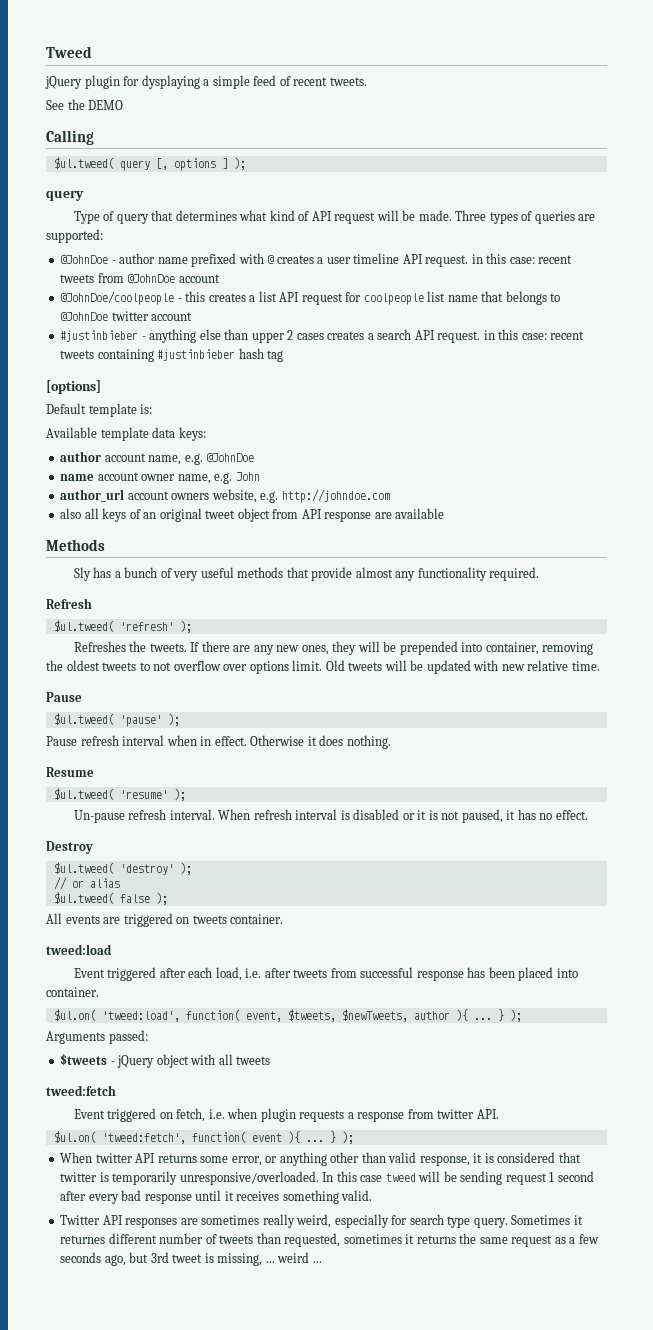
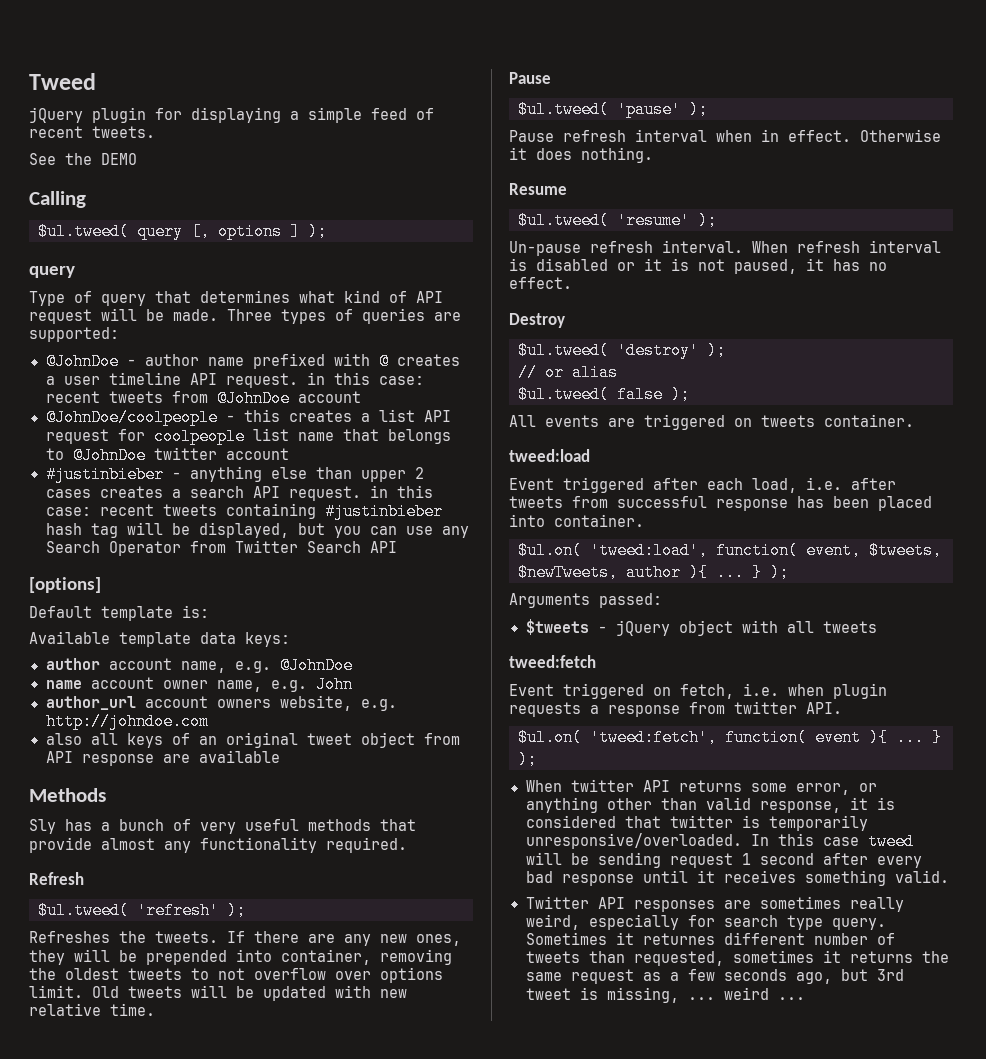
[141,75,200,89] dysplaying -> [191,107,281,123] displaying
(284, 356) none -> [126,522,469,538] [45,540,397,556] will be displayed, but you can use any Search Operator from Twitter Search API

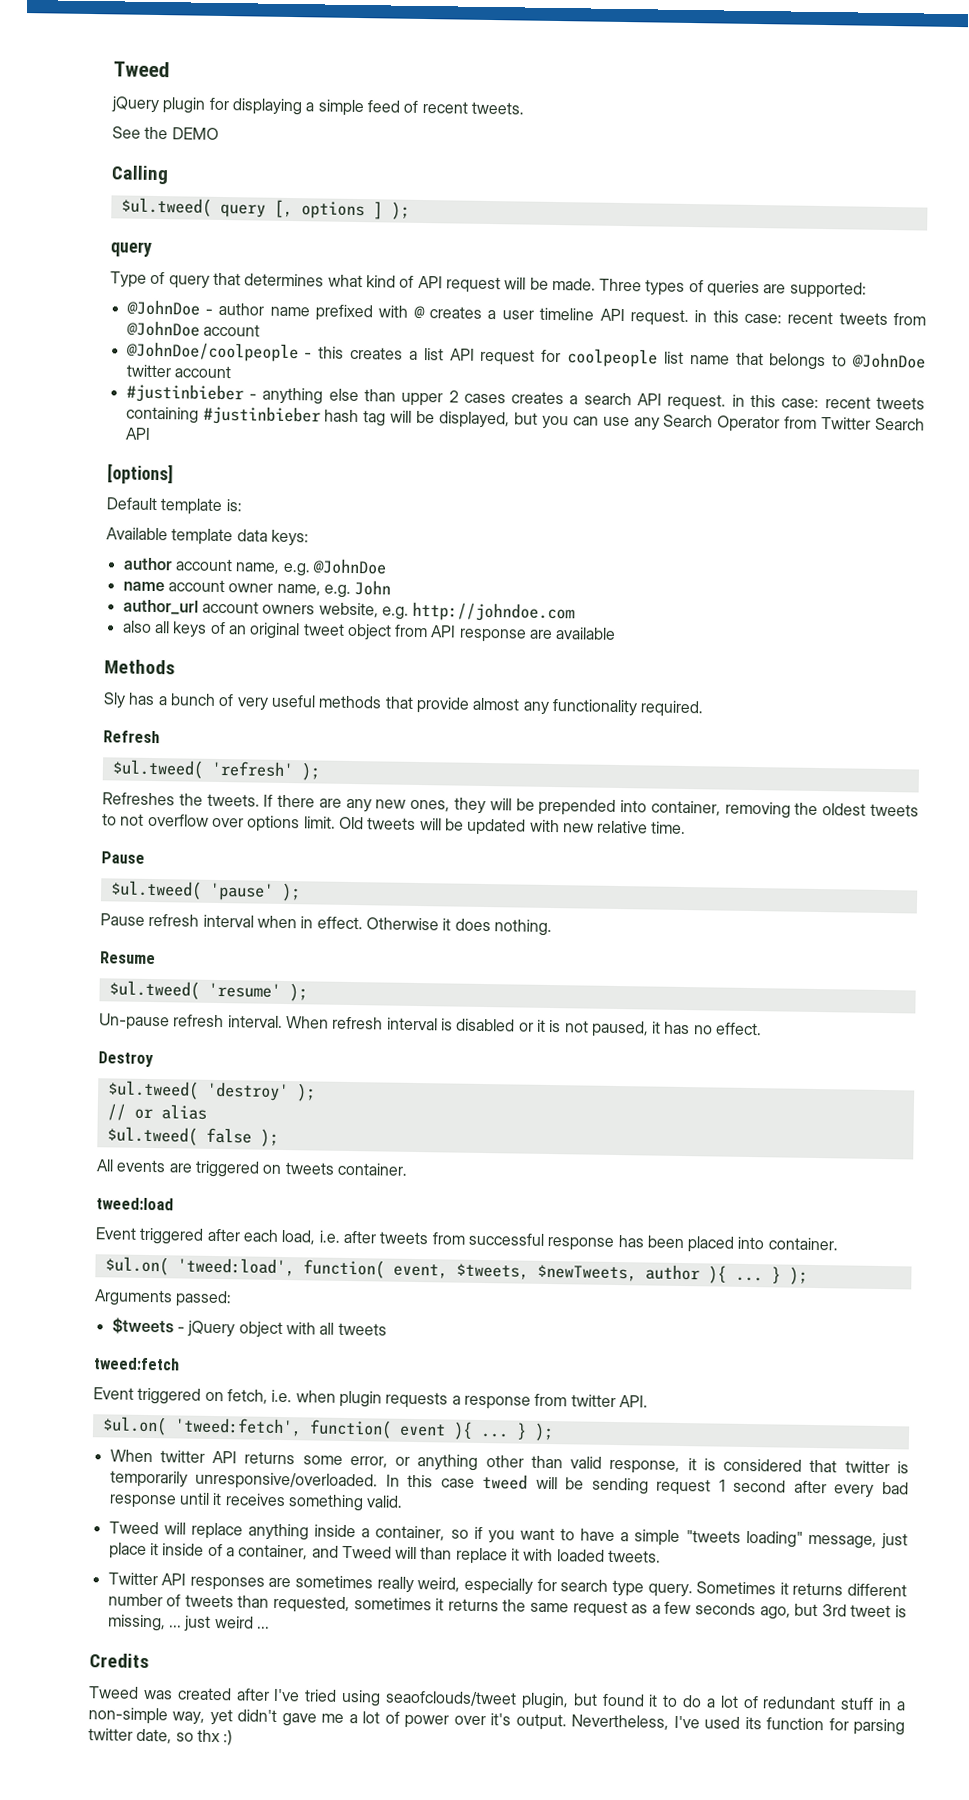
(949, 876) none -> [108,1521,908,1550] [108,1542,662,1565] // Tweed will replace anything inside a container, so if you want to have a simple "tweets loading" message, just place it inside of a container, and Tweed will than replace it with loaded tweets.
[642,933,715,945] returnes -> [792,1582,844,1596] returns
(715, 998) none -> [183,1615,212,1632] just
(805, 998) none -> [89,1653,149,1669] [88,1686,907,1711] [88,1707,906,1736] [88,1728,234,1746] // Credits // Tweed was created after I've tried using seaofclouds/tweet plugin, but found it to do a lot of redundant stuff in a non-simple way, yet didn't gave me a lot of power over it's output. Nevertheless, I've used its function for parsing twitter date, so thx :)

